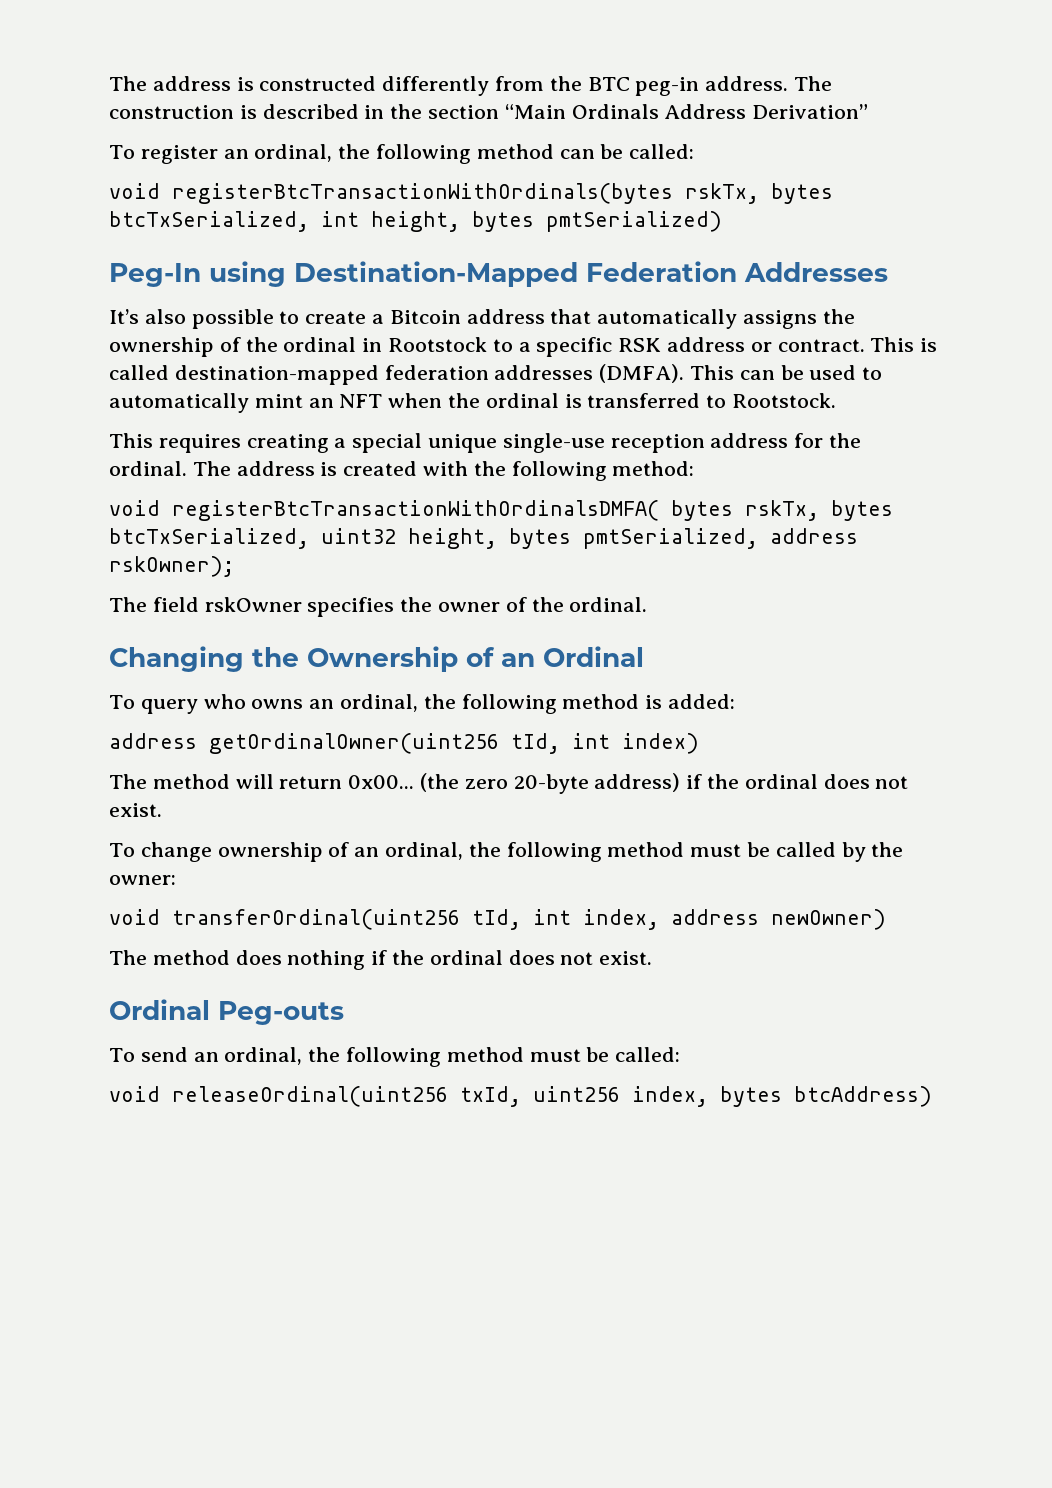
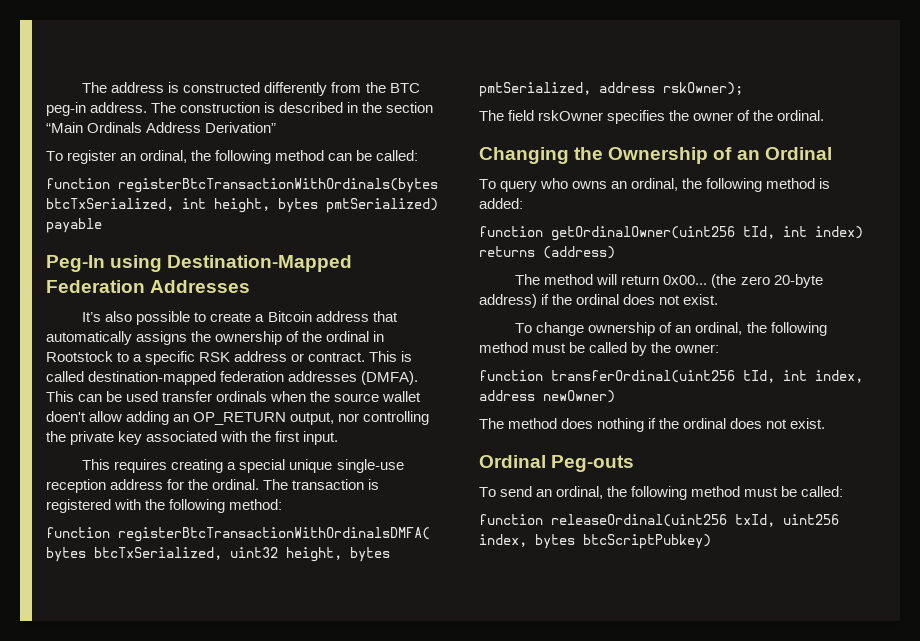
[109,183,833,204] void registerBtcTransactionWithOrdinals(bytes rskTx, bytes -> [46,178,438,193] function registerBtcTransactionWithOrdinals(bytes
(722, 221) none -> [46,218,102,233] payable
[862,367,883,380] [109,393,837,413] to automatically mint an NFT when the ordinal is transferred to Rootstock. -> [162,391,422,402] [46,411,430,425] [46,431,339,445] transfer ordinals when the source wallet doen't allow adding an OP_RETURN output, nor controlling the private key associated with the first input.
[236,461,418,476] address is created -> [292,479,380,490] [46,499,111,513] transaction is registered
[109,500,160,516] void -> [46,527,110,538] function
[745,500,893,521] rskTx, bytes -> (86, 554) none
[109,733,197,749] address -> [479,226,543,237] function
(699, 743) none -> [479,246,615,259] returns (address)
[109,909,160,925] void -> [479,370,543,381] function
[109,1086,160,1102] void -> [479,514,543,525] function
[794,1086,932,1107] btcAddress) -> [583,534,711,549] btcScriptPubkey)

